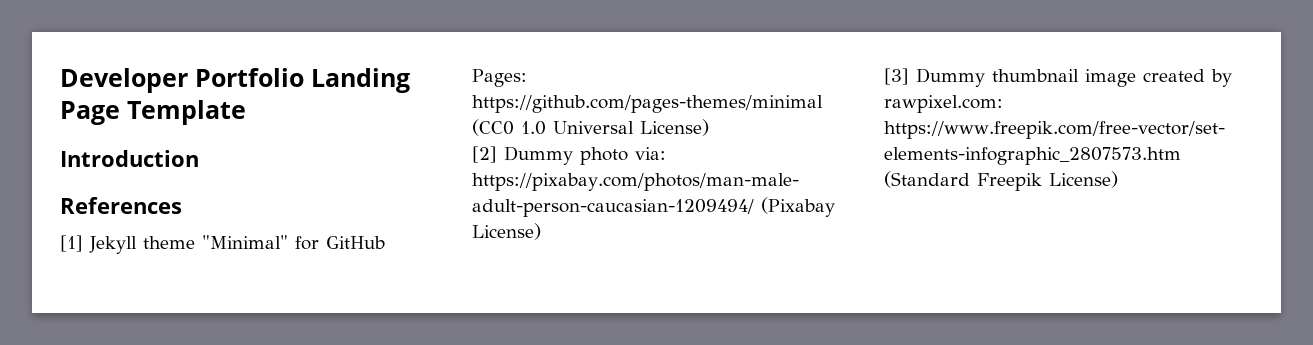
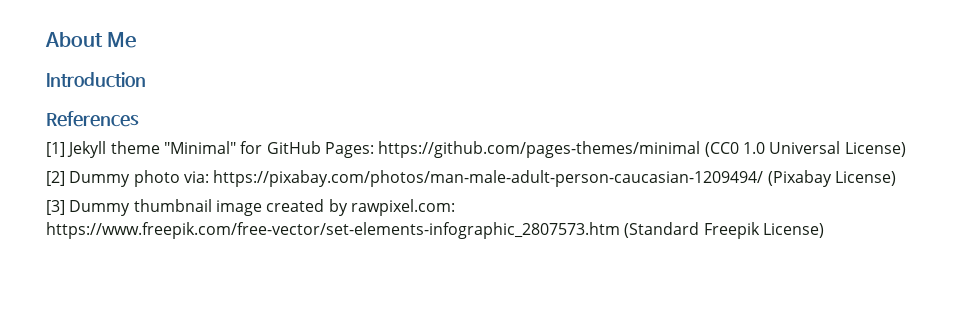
[60,68,410,93] [60,100,246,125] Developer Portfolio Landing Page Template -> [45,32,137,48] About Me

